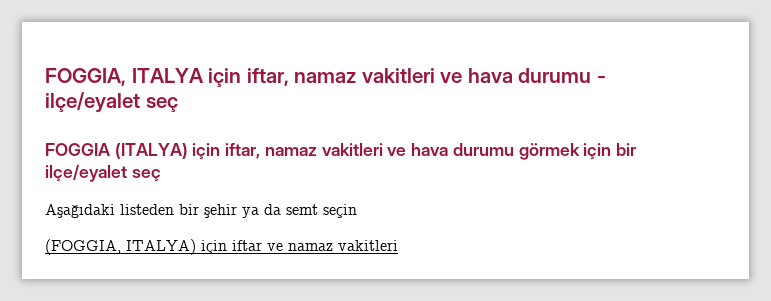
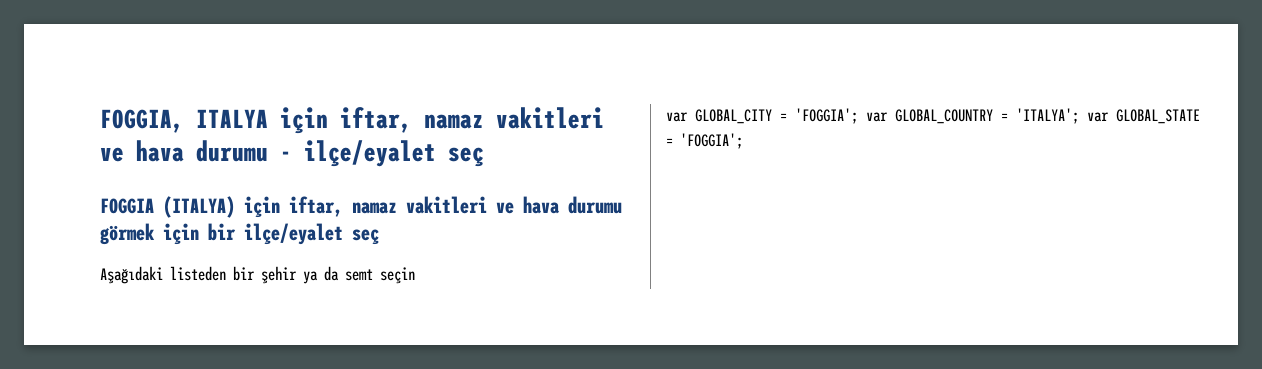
[45,239,398,255] (FOGGIA, ITALYA) için iftar ve namaz vakitleri -> [666,108,1200,124] [666,133,743,149] var GLOBAL_CITY = 'FOGGIA'; var GLOBAL_COUNTRY = 'ITALYA'; var GLOBAL_STATE = 'FOGGIA';

